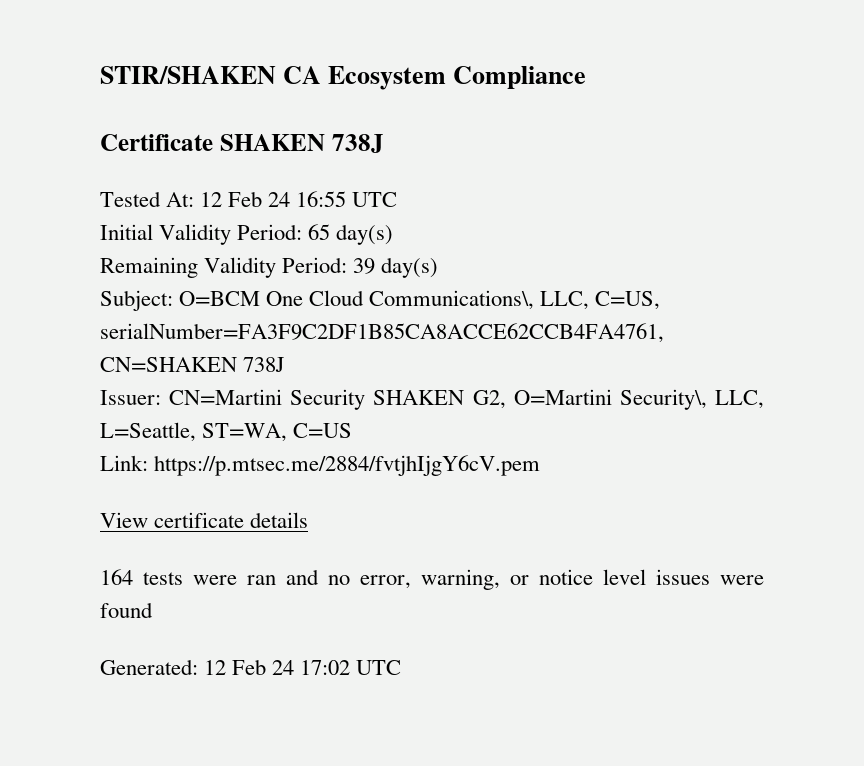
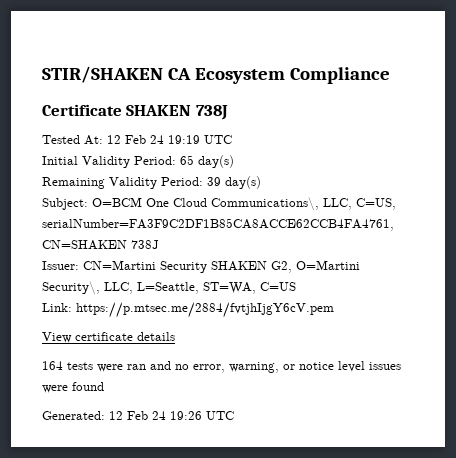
[296,191,347,207] 16:55 -> [168,135,200,144] 19:19
[300,660,351,675] 17:02 -> [170,411,202,420] 19:26

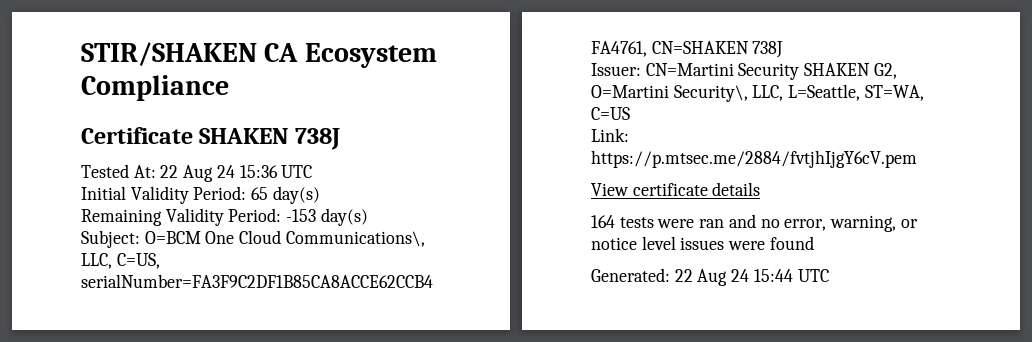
[107,135,200,144] 12 Feb 24 19:19 -> [160,165,278,182] 22 Aug 24 15:36
[207,177,221,186] 39 -> [286,209,317,222] -153
[109,411,202,420] 12 Feb 24 19:26 -> [674,269,793,286] 22 Aug 24 15:44

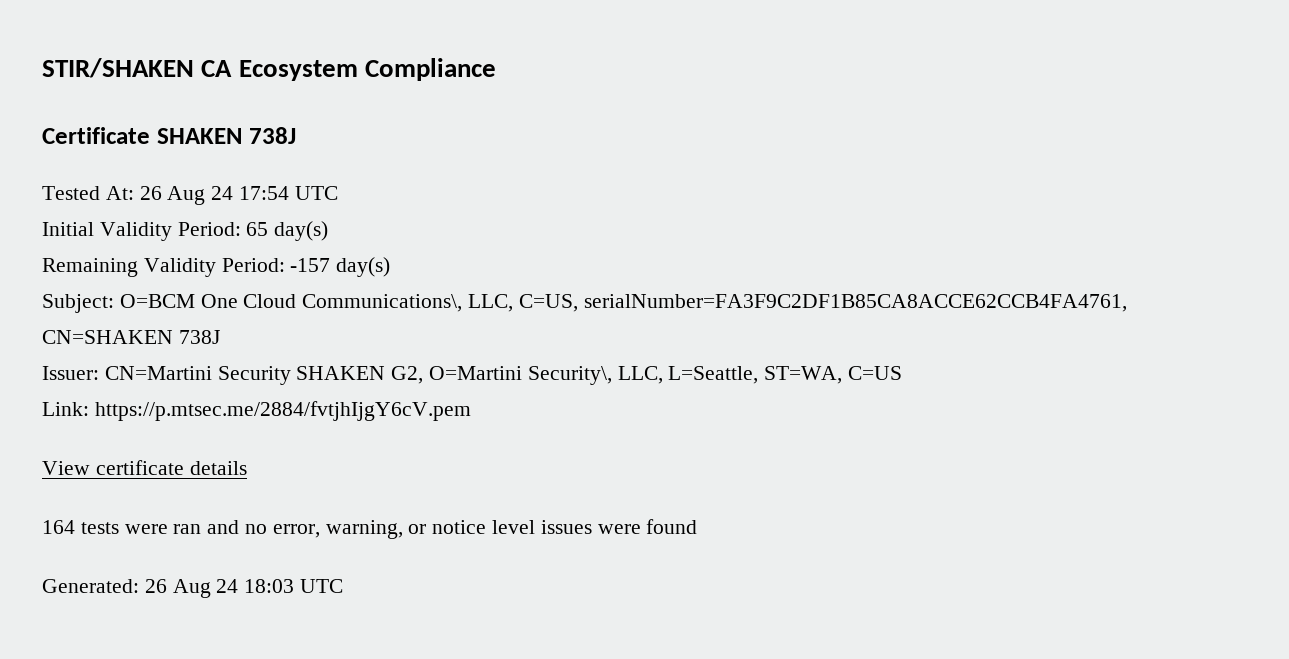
[160,165,278,182] 22 Aug 24 15:36 -> [139,186,290,205] 26 Aug 24 17:54
[286,209,317,222] -153 -> [290,258,331,272] -157
[674,269,793,286] 22 Aug 24 15:44 -> [144,579,295,598] 26 Aug 24 18:03

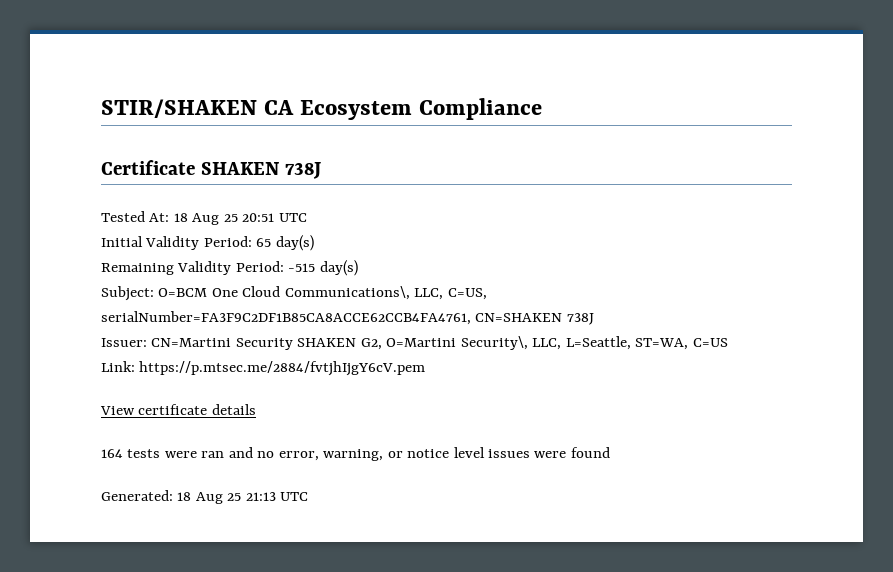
[139,186,290,205] 26 Aug 24 17:54 -> [173,213,275,225] 18 Aug 25 20:51
[290,258,331,272] -157 -> [288,263,316,272] -515
[144,579,295,598] 26 Aug 24 18:03 -> [177,492,276,504] 18 Aug 25 21:13

